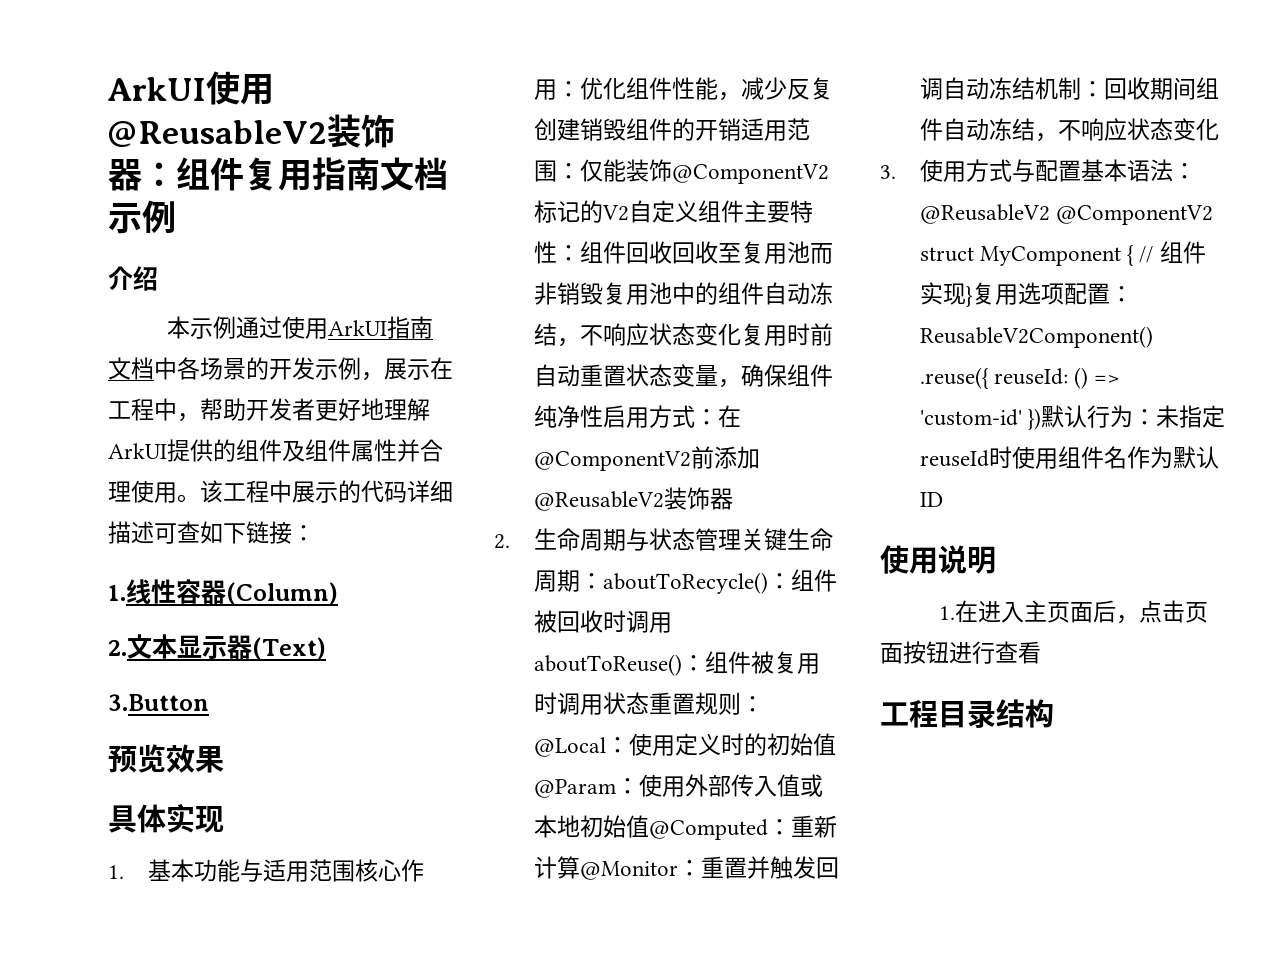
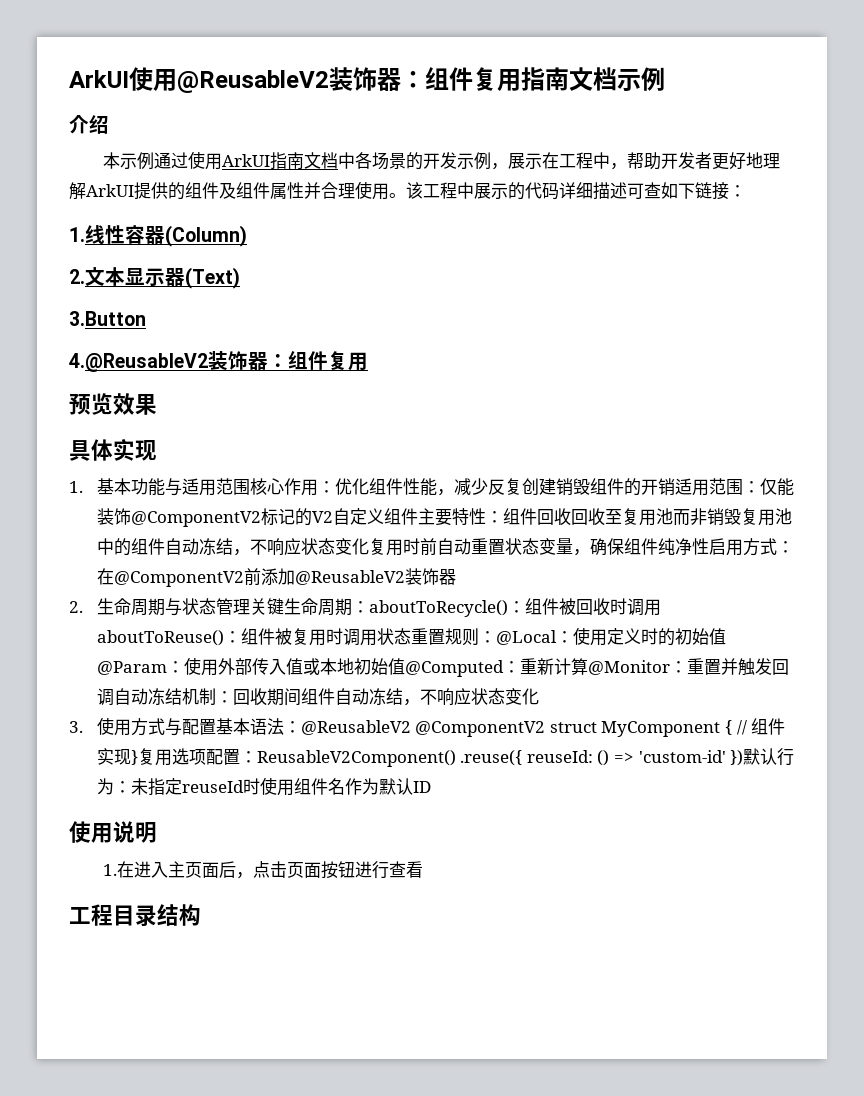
(209, 702) none -> [69,351,368,372] // 4.@ReusableV2装饰器：组件复用

